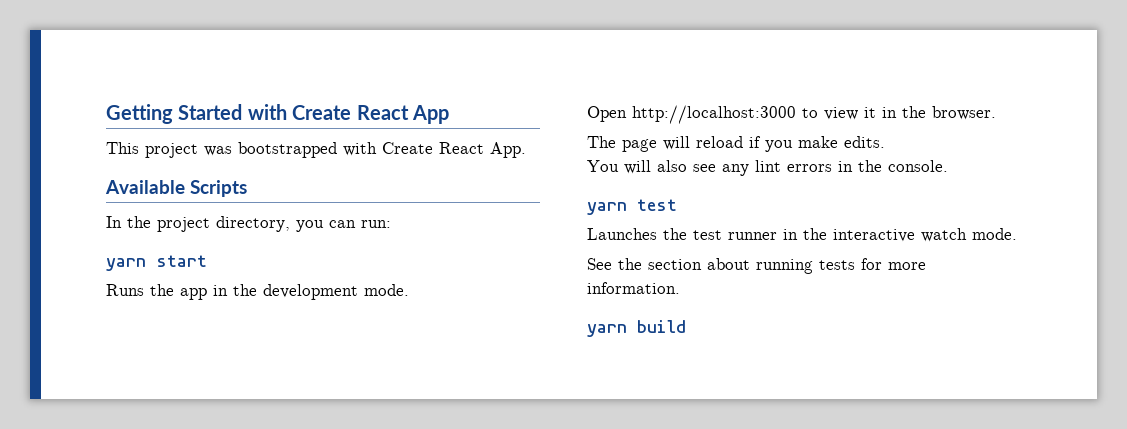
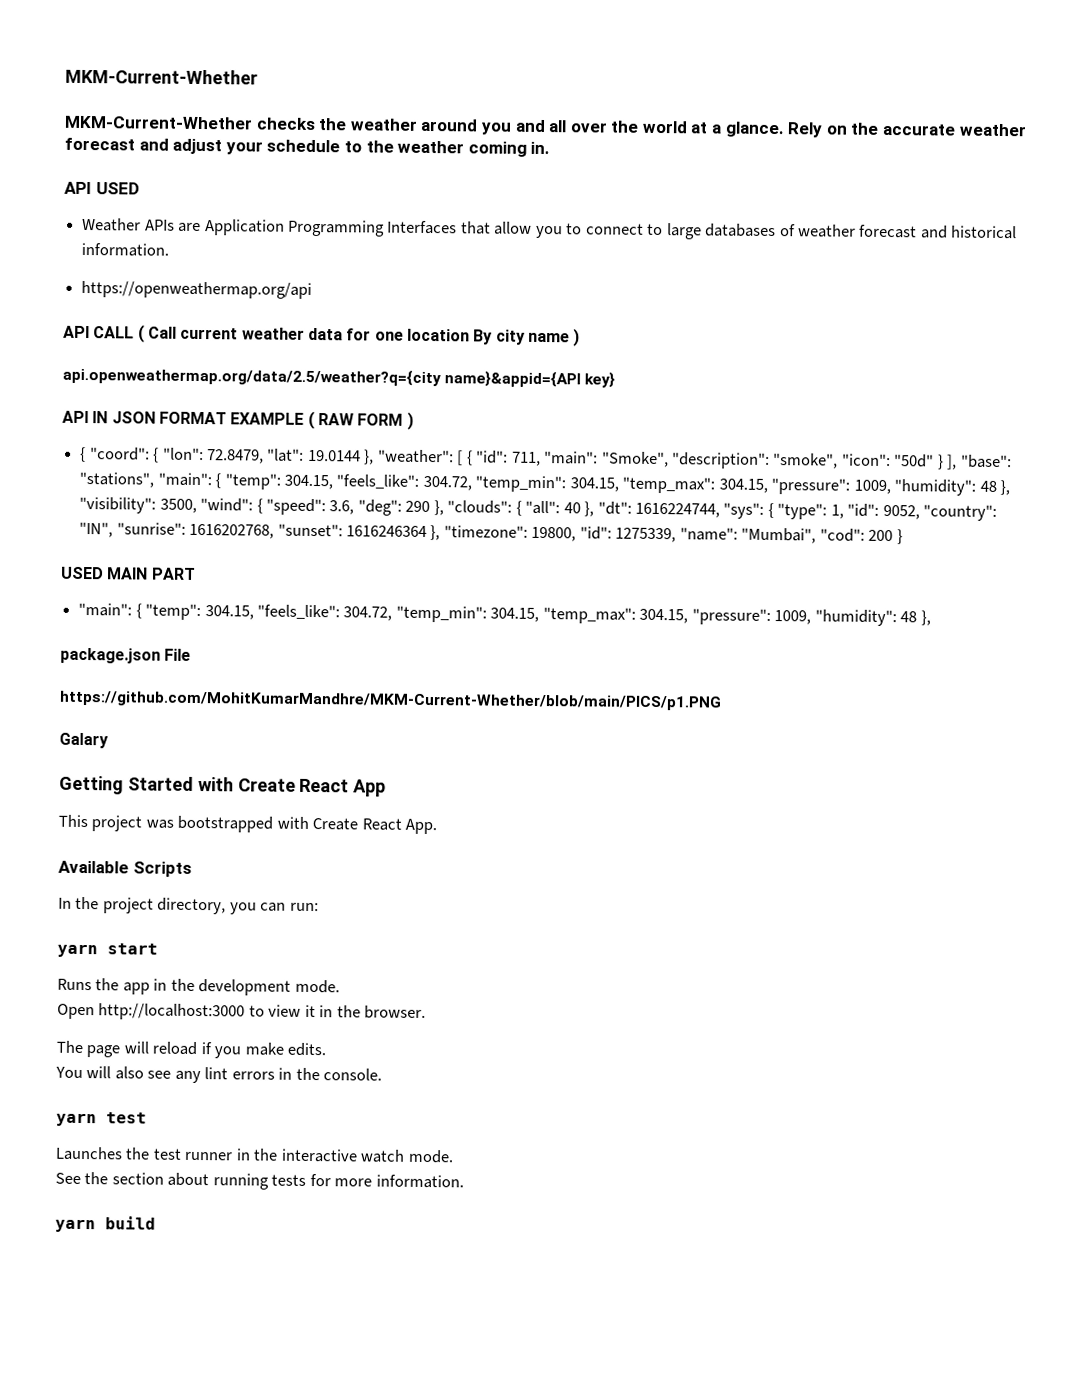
(106, 114) none -> [65,68,258,85] [64,115,1027,138] [64,137,551,157] [64,181,140,195] [82,217,1018,240] [81,242,170,257] [81,280,313,299] [63,324,581,347] [62,366,616,388] [62,410,414,430] [80,446,1012,470] [79,471,1010,496] [79,496,998,521] [79,521,903,545] [61,566,196,580] [78,602,931,627] [60,647,192,664] [59,690,722,711] [59,732,109,749] MKM-Current-Whether // MKM-Current-Whether checks the weather around you and all over the world at a glance. Rely on the accurate weather forecast and adjust your schedule to the weather coming in. // API USED // Weather APIs are Application Programming Interfaces that allow you to connect to large databases of weather forecast and historical information. // https://openweathermap.org/api // API CALL ( Call current weather data for one location By city name ) // api.openweathermap.org/data/2.5/weather?q={city name}&appid={API key} // API IN JSON FORMAT EXAMPLE ( RAW FORM ) // { "coord": { "lon": 72.8479, "lat": 19.0144 }, "weather": [ { "id": 711, "main": "Smoke", "description": "smoke", "icon": "50d" } ], "base": "stations", "main": { "temp": 304.15, "feels_like": 304.72, "temp_min": 304.15, "temp_max": 304.15, "pressure": 1009, "humidity": 48 }, "visibility": 3500, "wind": { "speed": 3.6, "deg": 290 }, "clouds": { "all": 40 }, "dt": 1616224744, "sys": { "type": 1, "id": 9052, "country": "IN", "sunrise": 1616202768, "sunset": 1616246364 }, "timezone": 19800, "id": 1275339, "name": "Mumbai", "cod": 200 } // USED MAIN PART // "main": { "temp": 304.15, "feels_like": 304.72, "temp_min": 304.15, "temp_max": 304.15, "pressure": 1009, "humidity": 48 }, // package.json File // https://github.com/MohitKumarMandhre/MKM-Current-Whether/blob/main/PICS/p1.PNG // Galary //

